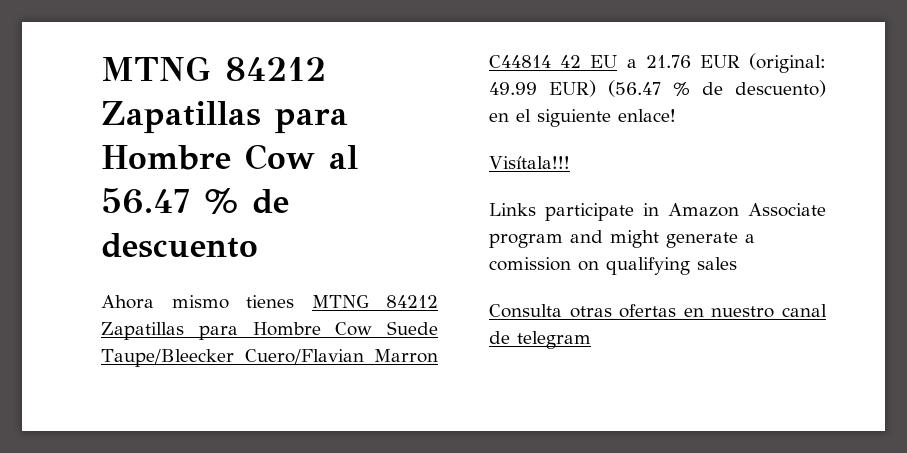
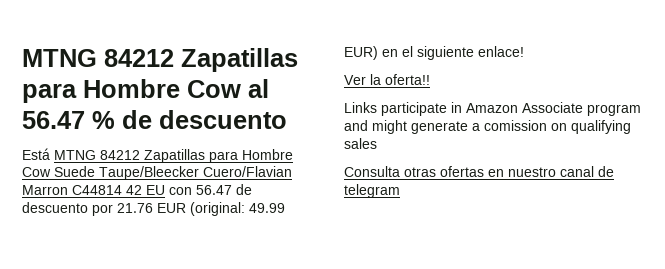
[101,295,294,309] Ahora mismo tienes -> [22,148,50,160] Está
[626,59,637,68] a -> [169,184,252,195] [22,202,113,216] con 56.47 de descuento por
[608,80,826,97] (56.47 % de descuento) -> (378, 53) none
[489,156,570,169] Visítala!!! -> [344,74,430,85] Ver la oferta!!

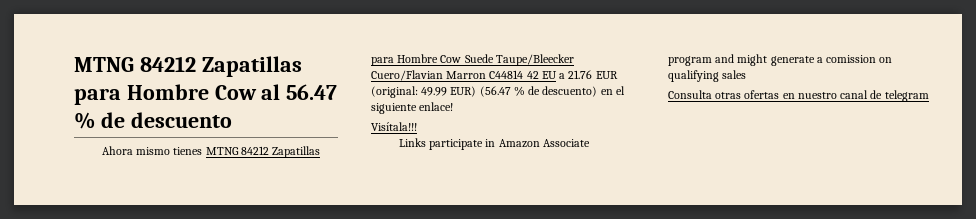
[22,148,50,160] Está -> [101,146,203,155] Ahora mismo tienes
[169,184,252,195] [22,202,113,216] con 56.47 de descuento por -> [559,73,566,79] a
(378, 53) none -> [479,86,598,97] (56.47 % de descuento)
[344,74,430,85] Ver la oferta!! -> [371,122,417,131] Visítala!!!

